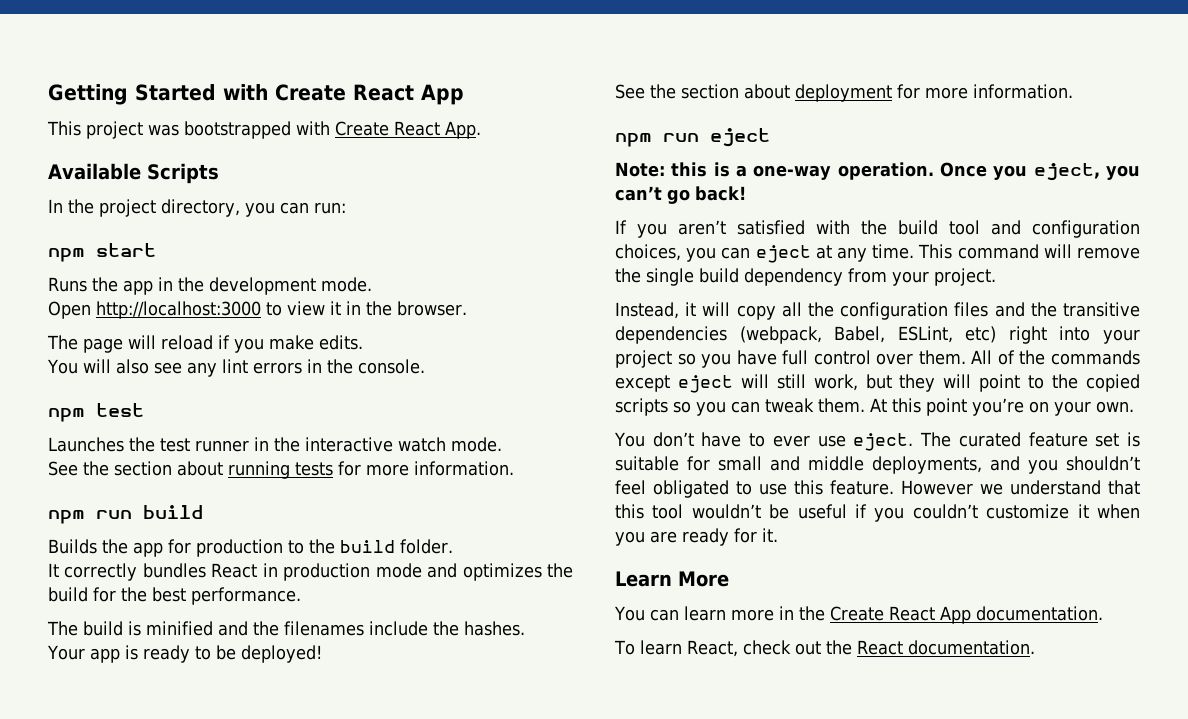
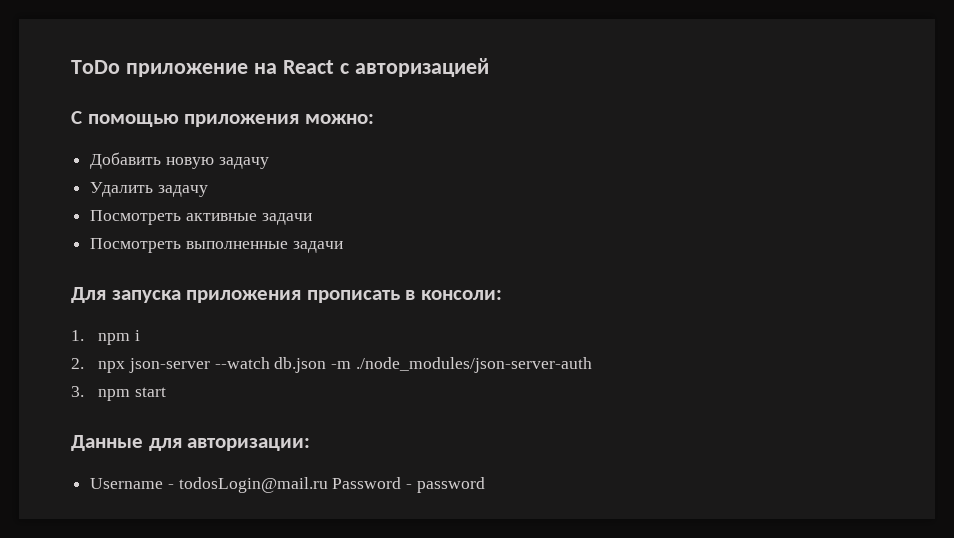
[48,84,464,105] [47,121,481,139] [48,163,219,184] [48,199,346,217] [48,243,156,262] [48,277,372,295] [48,301,467,319] [47,335,363,353] [47,359,425,377] [48,403,144,422] [48,437,502,452] [48,461,514,479] [48,505,203,524] [48,539,453,557] [48,563,573,581] [48,587,301,605] [47,621,525,636] [47,645,322,663] [615,84,1073,102] [615,128,770,147] [615,162,1140,181] [615,186,746,204] [615,220,1140,238] [615,244,1140,263] [615,268,996,286] [615,302,1140,320] [615,326,1140,344] [615,350,1140,368] [615,374,1140,393] [615,398,1134,416] [614,432,1140,451] [615,456,1140,474] [615,480,1140,498] [615,504,1140,522] [615,528,778,546] [615,571,729,587] [614,606,1103,624] [614,640,1035,657] Getting Started with Create React App // This project was bootstrapped with Create React App. // Available Scripts // In the project directory, you can run: // npm start // Runs the app in the development mode. // Open http://localhost:3000 to view it in the browser. // The page will reload if you make edits. // You will also see any lint errors in the console. // npm test // Launches the test runner in the interactive watch mode. // See the section about running tests for more information. // npm run build // Builds the app for production to the build folder. // It correctly bundles React in production mode and optimizes the build for the best performance. // The build is minified and the filenames include the hashes. // Your app is ready to be deployed! // See the section about deployment for more information. // npm run eject // Note: this is a one-way operation. Once you eject, you can’t go back! // If you aren’t satisfied with the build tool and configuration choices, you can eject at any time. This command will remove the single build dependency from your project. // Instead, it will copy all the configuration files and the transitive dependencies (webpack, Babel, ESLint, etc) right into your project so you have full control over them. All of the commands except eject will still work, but they will point to the copied scripts so you can tweak them. At this point you’re on your own. // You don’t have to ever use eject. The curated feature set is suitable for small and middle deployments, and you shouldn’t feel obligated to use this feature. However we understand that this tool wouldn’t be useful if you couldn’t customize it when you are ready for it. // Learn More // You can learn more in the Create React App documentation. // To learn React, check out the React documentation. -> [71,58,489,77] [71,111,374,127] [90,152,269,169] [90,182,208,197] [90,210,312,225] [90,238,343,253] [71,287,502,303] [71,330,140,345] [71,357,592,373] [71,386,166,401] [71,435,311,451] [90,477,485,493] ToDo приложение на React с авторизацией // С помощью приложения можно: // Добавить новую задачу // Удалить задачу // Посмотреть активные задачи // Посмотреть выполненные задачи // Для запуска приложения прописать в консоли: // 1. npm i // 2. npx json-server --watch db.json -m ./node_modules/json-server-auth // 3. npm start // Данные для авторизации: // Username - todosLogin@mail.ru Password - password

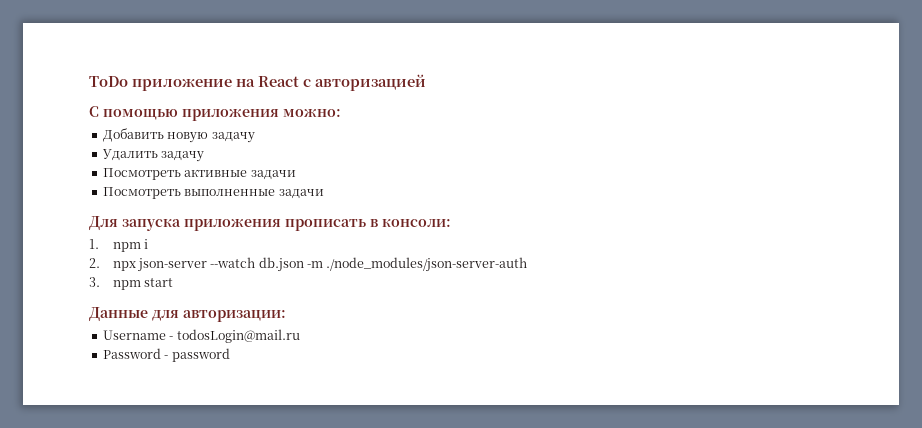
(328, 485) none -> (300, 336) //

